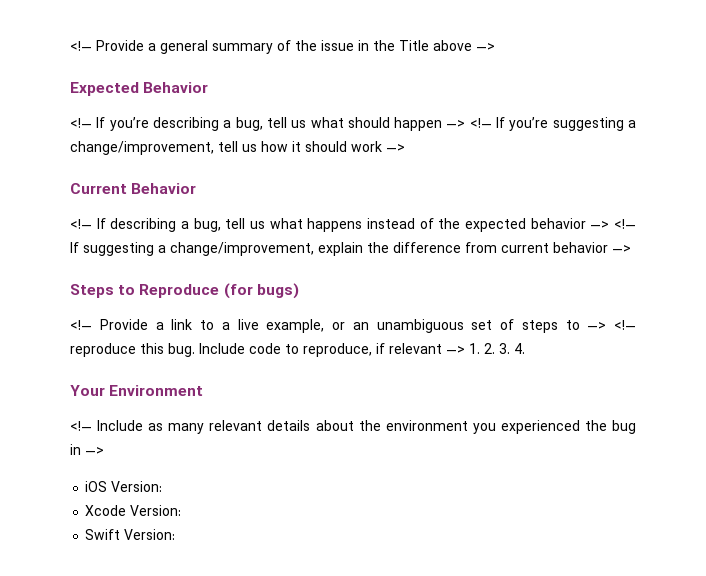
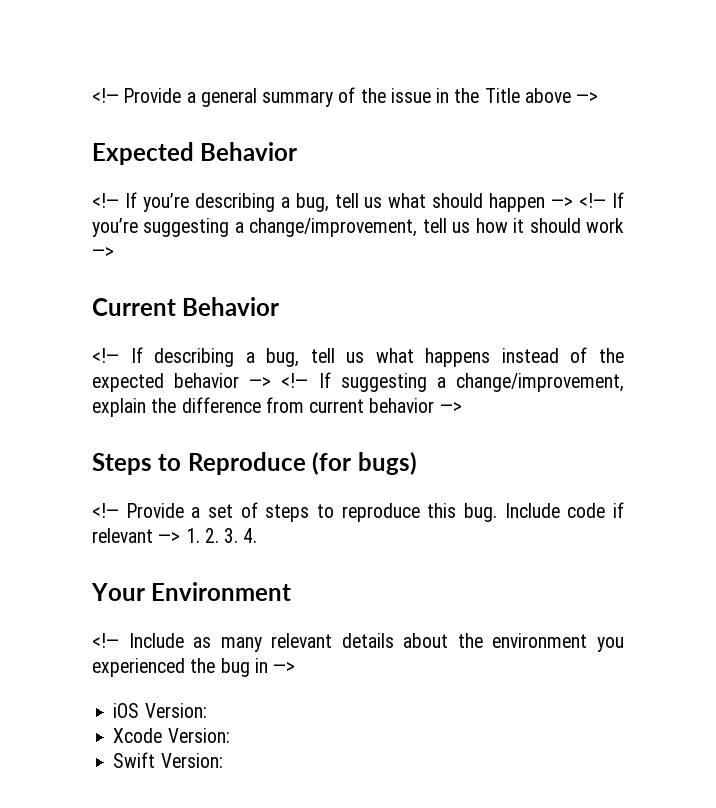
[171,319,464,333] link to a live example, or an unambiguous -> (201, 512) none
[587,320,636,330] —> <!— -> (334, 511) none
[285,343,372,357] to reproduce, -> (606, 510) none

